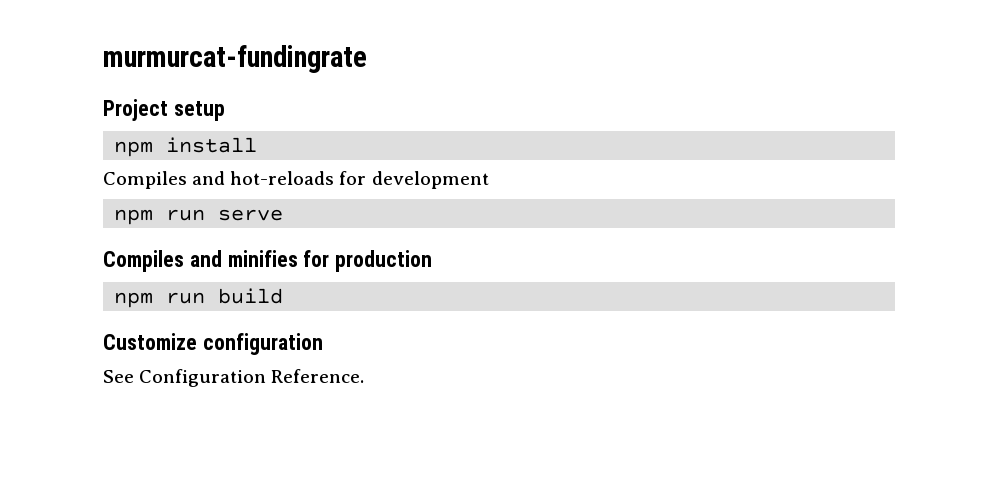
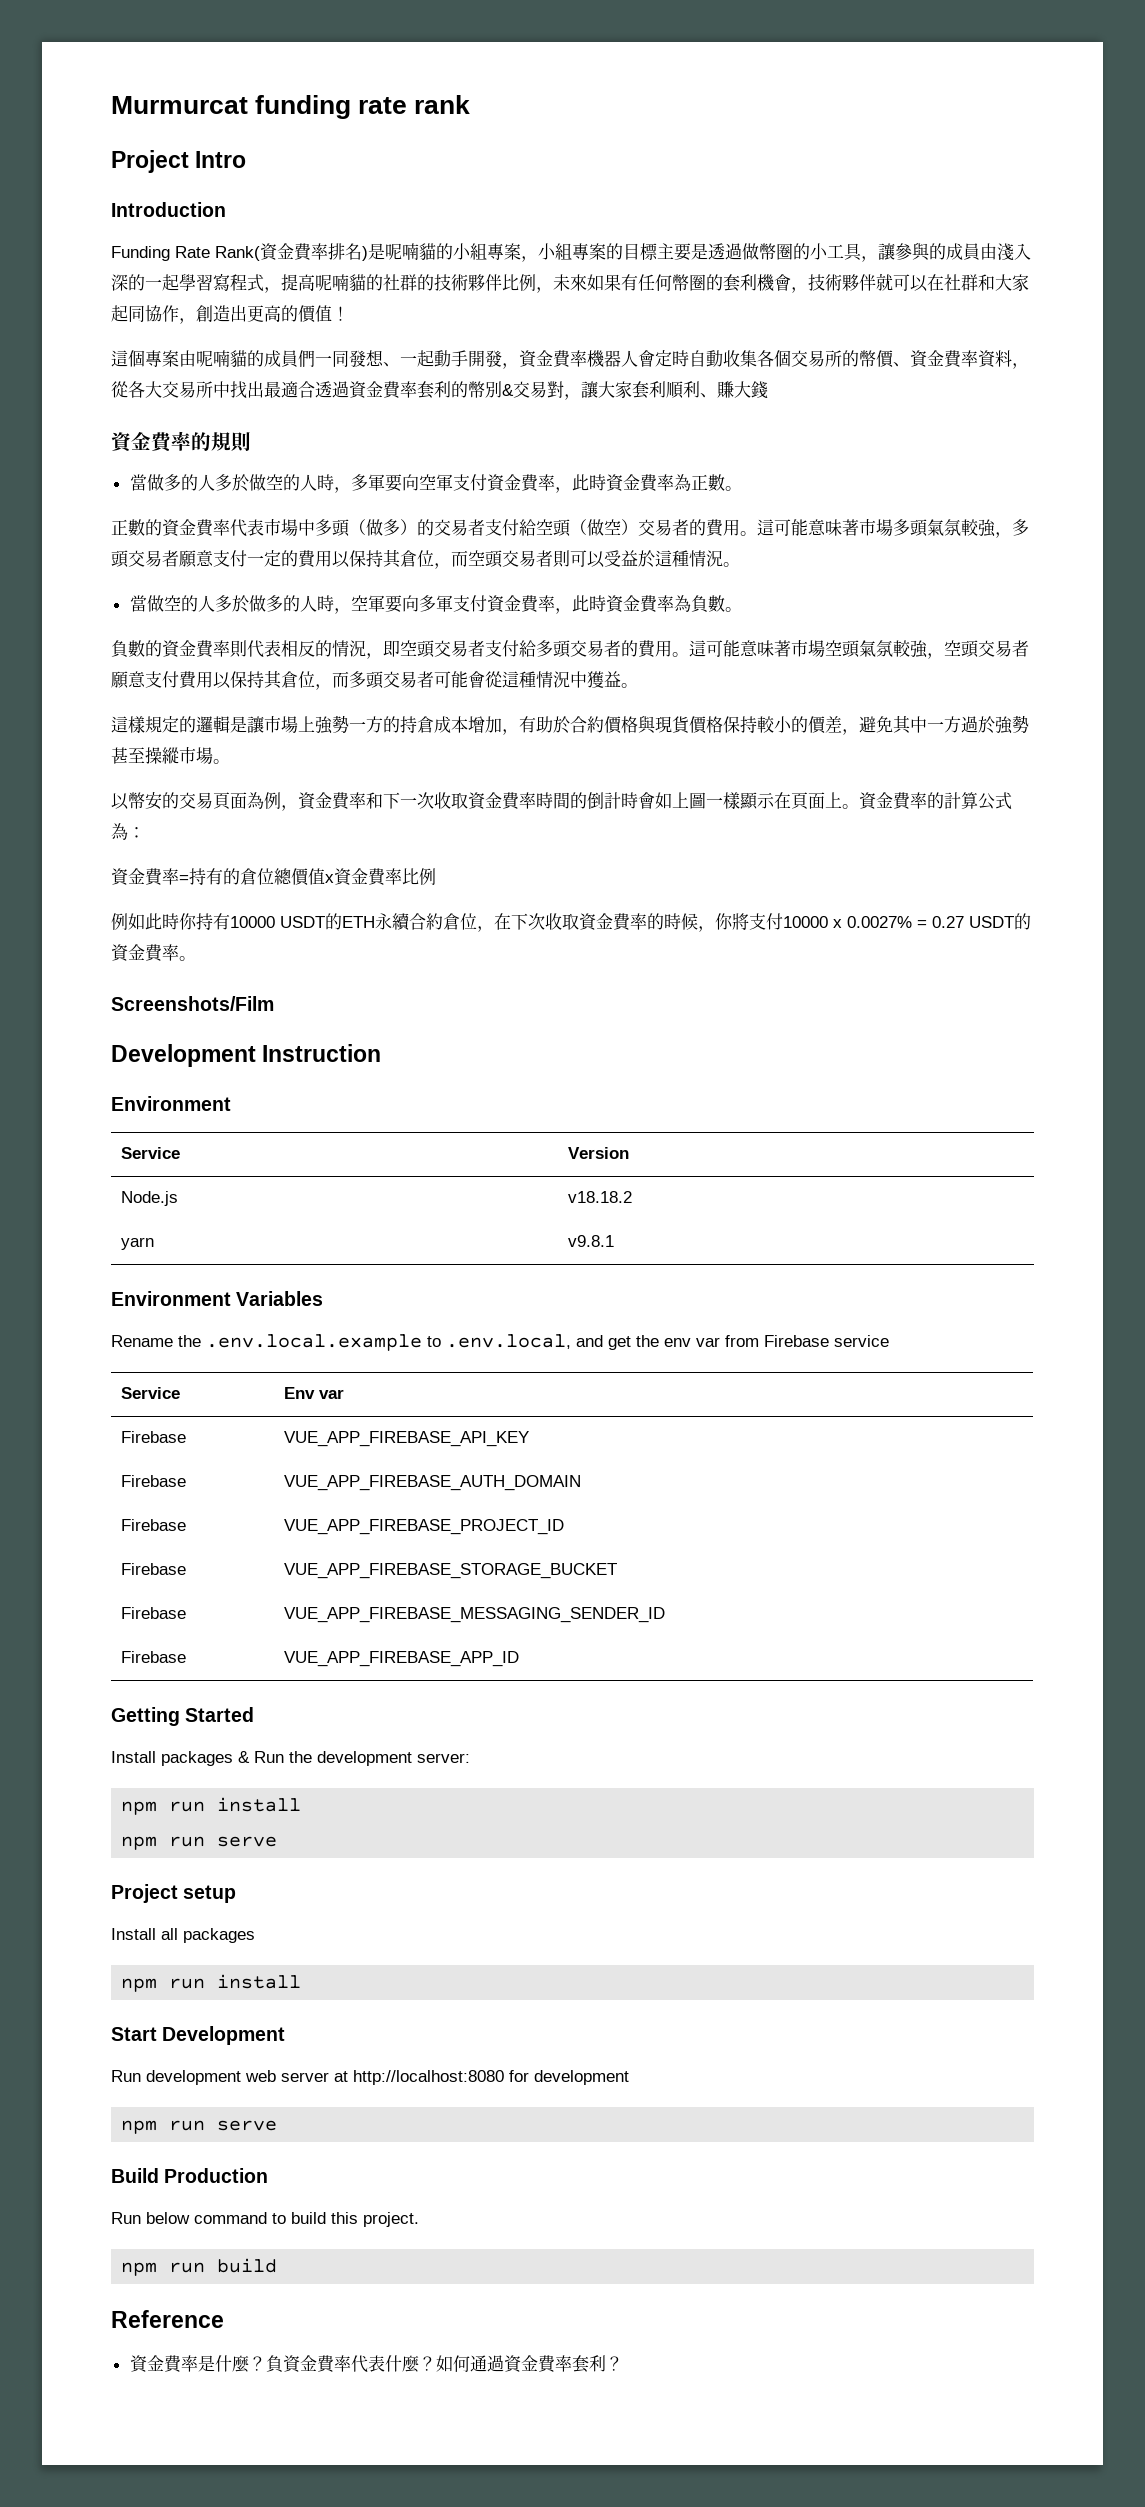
[103,45,367,73] murmurcat-fundingrate -> [111,95,471,119] [111,150,247,173] [111,202,226,217] [111,243,1031,262] [111,273,1029,293] [111,305,349,324] [111,350,1029,369] [111,381,768,400] [111,431,251,453] [129,474,742,493] [111,519,1029,538] [111,549,740,569] [129,595,742,614] [111,640,1029,659] [111,670,638,690] [111,715,1029,735] [111,747,230,764] [111,792,1012,811] [111,823,145,840] [111,868,436,886] [111,913,1031,932] [111,944,196,962] [111,996,274,1011] [111,1044,382,1067] [111,1096,231,1111] [121,1147,181,1159] [568,1147,630,1159] [121,1191,179,1206] [568,1191,633,1203] [121,1237,155,1250] [568,1235,615,1247] [111,1291,324,1306] [111,1334,889,1351] [121,1387,181,1399] [284,1387,345,1399] [121,1431,187,1443] [284,1431,530,1447] [121,1475,187,1487] [284,1475,582,1491] [121,1519,187,1531] [284,1519,565,1535] [121,1563,187,1575] [284,1563,618,1579] [121,1607,187,1619] [284,1607,666,1623] [121,1651,187,1663] [284,1651,520,1667] [111,1707,255,1726] [111,1751,470,1766] [121,1797,302,1815] [121,1836,278,1850] Murmurcat funding rate rank // Project Intro // Introduction // Funding Rate Rank(資金費率排名)是呢喃貓的小組專案，小組專案的目標主要是透過做幣圈的小工具，讓參與的成員由淺入深的一起學習寫程式，提高呢喃貓的社群的技術夥伴比例，未來如果有任何幣圈的套利機會，技術夥伴就可以在社群和大家起同協作，創造出更高的價值！ // 這個專案由呢喃貓的成員們一同發想、一起動手開發，資金費率機器人會定時自動收集各個交易所的幣價、資金費率資料，從各大交易所中找出最適合透過資金費率套利的幣別&交易對，讓大家套利順利、賺大錢 // 資金費率的規則 // 當做多的人多於做空的人時，多軍要向空軍支付資金費率，此時資金費率為正數。 // 正數的資金費率代表市場中多頭（做多）的交易者支付給空頭（做空）交易者的費用。這可能意味著市場多頭氣氛較強，多頭交易者願意支付一定的費用以保持其倉位，而空頭交易者則可以受益於這種情況。 // 當做空的人多於做多的人時，空軍要向多軍支付資金費率，此時資金費率為負數。 // 負數的資金費率則代表相反的情況，即空頭交易者支付給多頭交易者的費用。這可能意味著市場空頭氣氛較強，空頭交易者願意支付費用以保持其倉位，而多頭交易者可能會從這種情況中獲益。 // 這樣規定的邏輯是讓市場上強勢一方的持倉成本增加，有助於合約價格與現貨價格保持較小的價差，避免其中一方過於強勢甚至操縱市場。 // 以幣安的交易頁面為例，資金費率和下一次收取資金費率時間的倒計時會如上圖一樣顯示在頁面上。資金費率的計算公式為： // 資金費率=持有的倉位總價值x資金費率比例 // 例如此時你持有10000 USDT的ETH永續合約倉位，在下次收取資金費率的時候，你將支付10000 x 0.0027% = 0.27 USDT的資金費率。 // Screenshots/Film // Development Instruction // Environment // Service | Version // Node.js | v18.18.2 // yarn | v9.8.1 // Environment Variables // Rename the .env.local.example to .env.local, and get the env var from Firebase service // Service | Env var // Firebase | VUE_APP_FIREBASE_API_KEY // Firebase | VUE_APP_FIREBASE_AUTH_DOMAIN // Firebase | VUE_APP_FIREBASE_PROJECT_ID // Firebase | VUE_APP_FIREBASE_STORAGE_BUCKET // Firebase | VUE_APP_FIREBASE_MESSAGING_SENDER_ID // Firebase | VUE_APP_FIREBASE_APP_ID // Getting Started // Install packages & Run the development server: // npm run install // npm run serve
[114,137,258,157] [103,171,335,189] // npm install // Compiles and hot-reloads -> [111,1928,255,1943] [121,1974,302,1992] [111,2026,286,2045] [111,2070,504,2085] // Install all packages // npm run install // Start Development // Run development web server at http://localhost:8080
[103,250,433,272] [114,288,284,308] [103,333,323,355] [103,369,365,387] Compiles and minifies for production // npm run build // Customize configuration // See Configuration Reference. -> [111,2168,269,2183] [111,2212,419,2227] [121,2258,278,2276] [111,2310,224,2328] [129,2355,623,2373] Build Production // Run below command to build this project. // npm run build // Reference // 資金費率是什麼？負資金費率代表什麼？如何通過資金費率套利？

